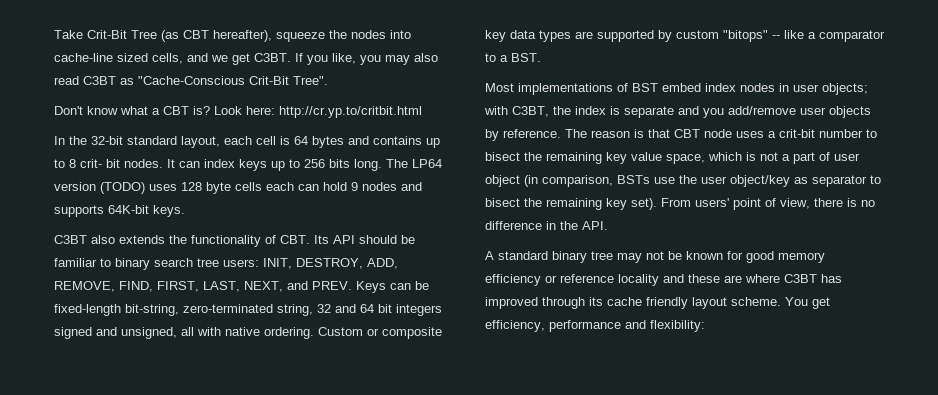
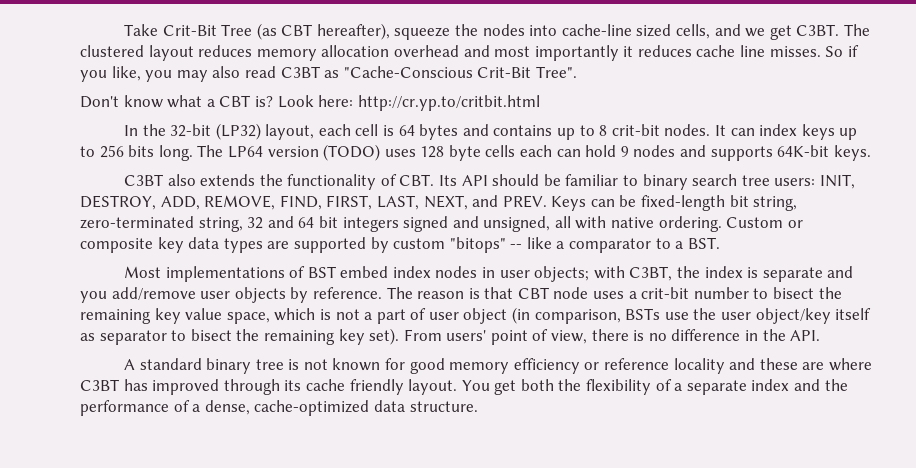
[295,53,303,62] If -> [843,24,870,36] [80,45,859,61] The clustered layout reduces memory allocation overhead and most importantly it reduces cache line misses. So if
[127,136,177,145] standard -> [215,123,261,140] (LP32)
[80,159,120,168] crit- bit -> [611,124,660,136] crit-bit
[125,304,179,316] bit-string, -> [729,195,798,211] bit string,
(790, 181) none -> [835,308,872,320] itself
[617,251,682,263] may not be -> [288,359,328,370] is not
[692,297,830,309] [485,320,705,332] layout scheme. You get efficiency, performance and flexibility: -> [408,379,848,395] [80,400,478,416] layout. You get both the flexibility of a separate index and the performance of a dense, cache-optimized data structure.

